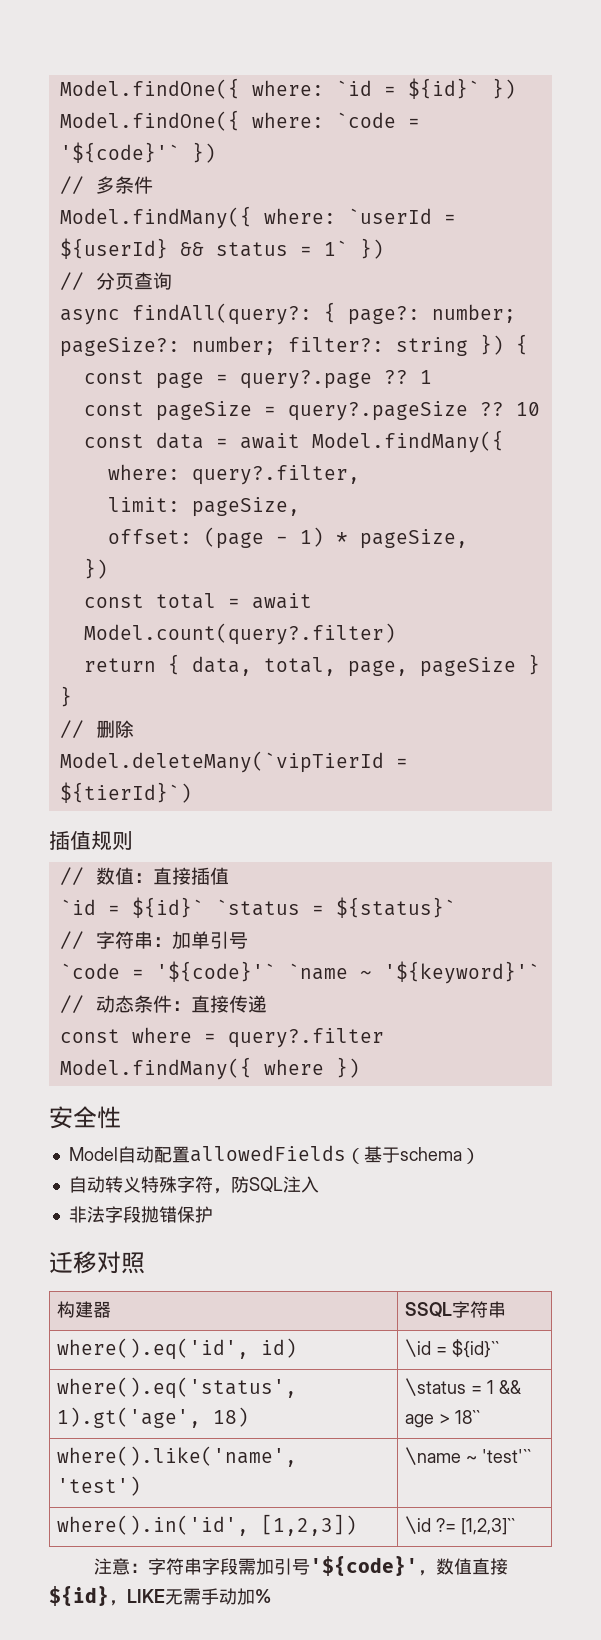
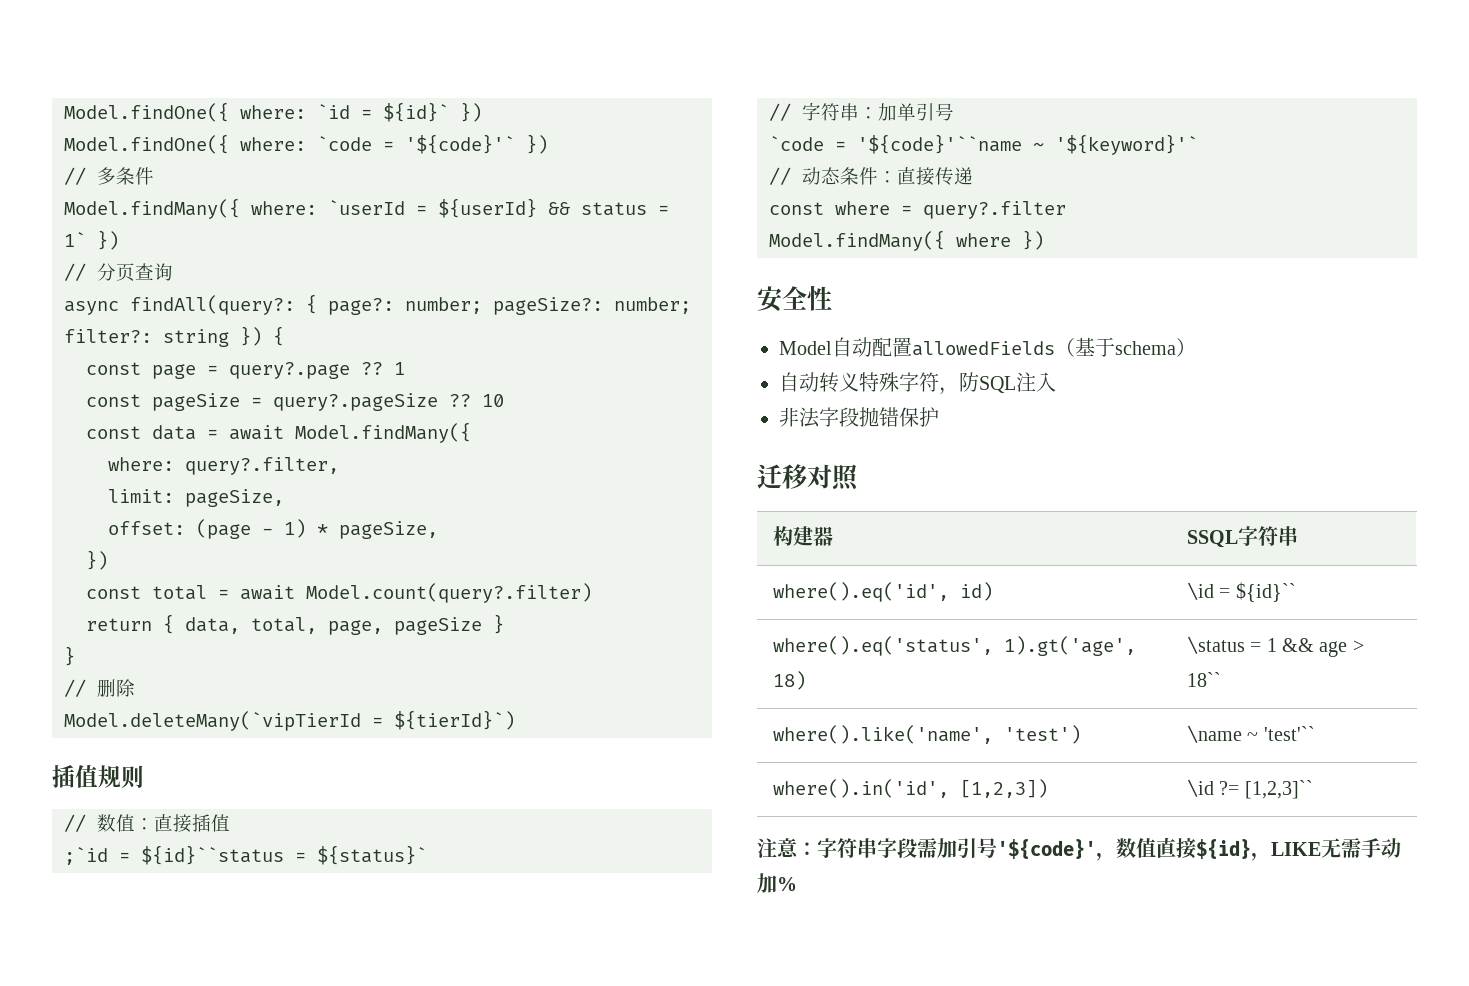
[59,897,300,918] `id = ${id}` `status -> [64,845,284,865] ;`id = ${id}``status
[155,961,348,982] '${code}'` `name -> [857,134,1022,154] '${code}'``name

